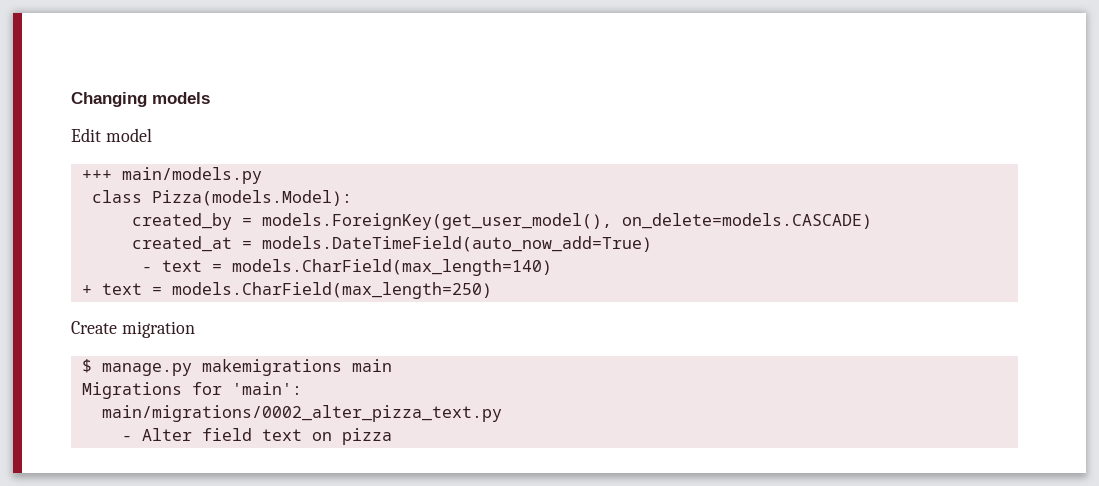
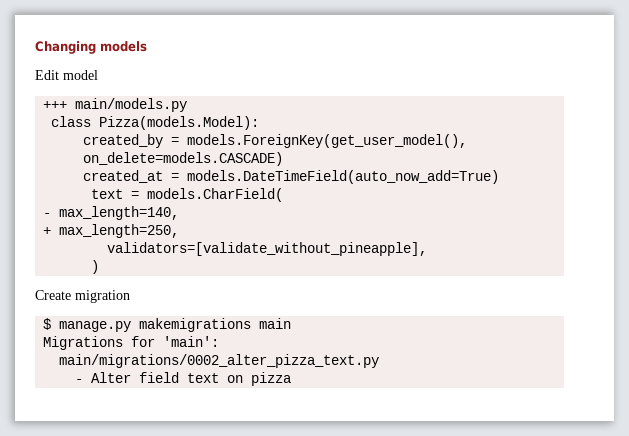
[141,259,552,276] [81,282,492,299] - text = models.CharField(max_length=140) // + text = models.CharField(max_length=250) -> [91,188,284,202] [43,206,180,220] [43,224,180,238] [107,242,428,256] [91,260,100,274] text = models.CharField( // - max_length=140, // + max_length=250, // validators=[validate_without_pineapple], // )

